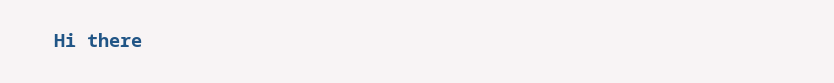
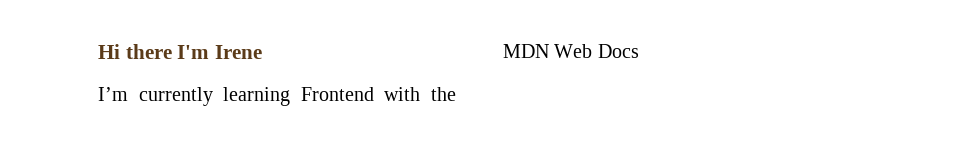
(142, 40) none -> [177,45,263,59] [98,87,456,106] [503,44,639,58] I'm Irene // I’m currently learning Frontend with the MDN Web Docs

